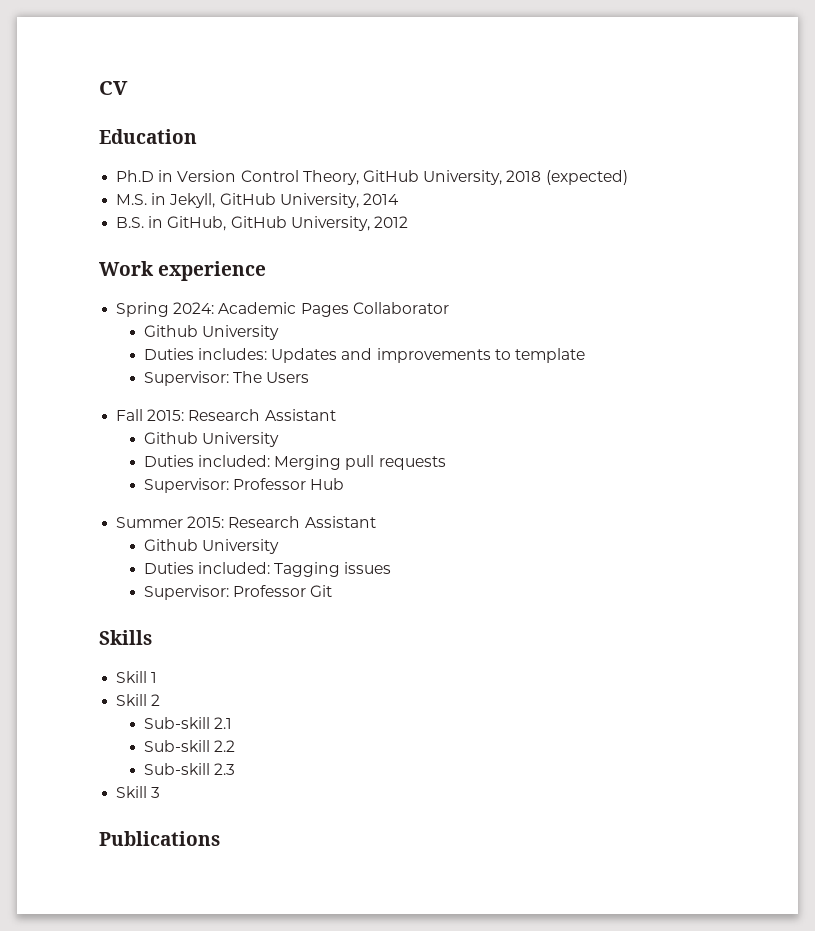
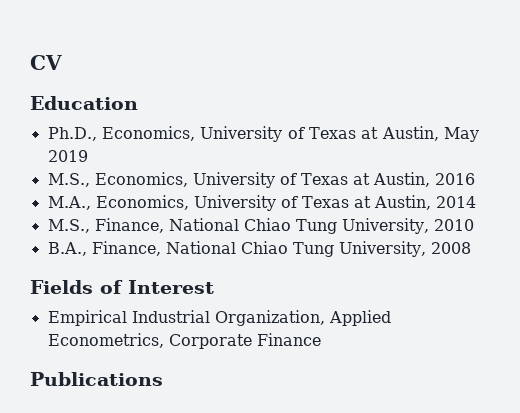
[116,170,628,185] [116,193,399,208] [116,216,408,231] [99,261,267,281] [116,302,449,317] [143,325,280,340] [143,348,586,363] [143,371,310,386] [116,409,336,421] [143,432,280,447] [143,455,446,470] [143,478,345,493] [116,516,376,528] [143,539,280,554] [143,562,392,577] [143,585,333,600] [99,630,152,645] [116,671,158,683] [116,694,161,706] [143,717,233,729] [143,740,236,752] [143,763,236,775] [116,786,161,798] Ph.D in Version Control Theory, GitHub University, 2018 (expected) // M.S. in Jekyll, GitHub University, 2014 // B.S. in GitHub, GitHub University, 2012 // Work experience // Spring 2024: Academic Pages Collaborator // Github University // Duties includes: Updates and improvements to template // Supervisor: The Users // Fall 2015: Research Assistant // Github University // Duties included: Merging pull requests // Supervisor: Professor Hub // Summer 2015: Research Assistant // Github University // Duties included: Tagging issues // Supervisor: Professor Git // Skills // Skill 1 // Skill 2 // Sub-skill 2.1 // Sub-skill 2.2 // Sub-skill 2.3 // Skill 3 -> [47,126,479,142] [47,150,88,162] [47,172,475,188] [47,195,476,211] [47,218,474,234] [47,241,471,257] [30,280,214,294] [47,310,391,326] [47,333,321,349] Ph.D., Economics, University of Texas at Austin, May 2019 // M.S., Economics, University of Texas at Austin, 2016 // M.A., Economics, University of Texas at Austin, 2014 // M.S., Finance, National Chiao Tung University, 2010 // B.A., Finance, National Chiao Tung University, 2008 // Fields of Interest // Empirical Industrial Organization, Applied Econometrics, Corporate Finance

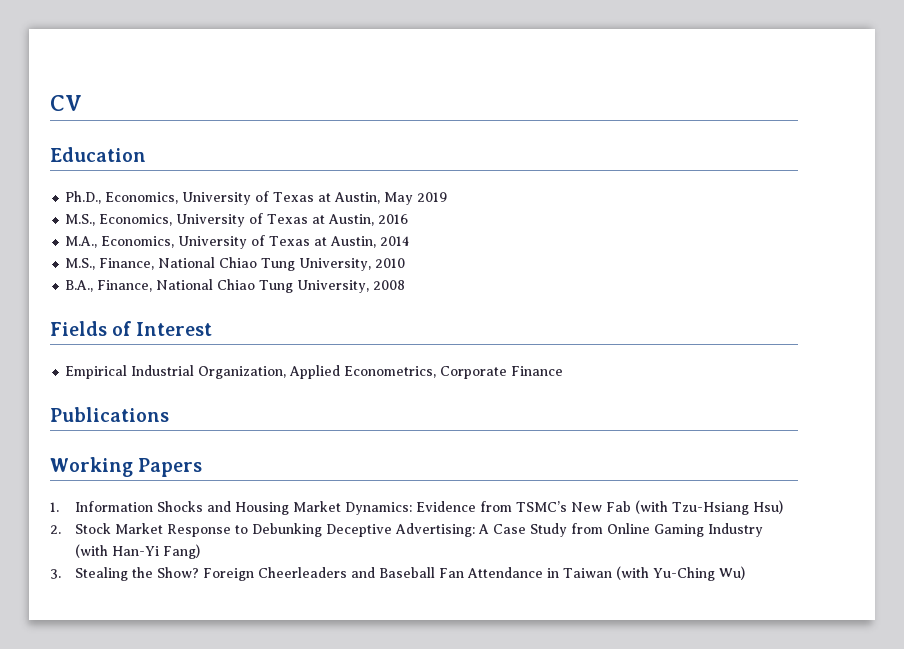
(163, 379) none -> [50,457,203,477] [50,500,784,515] [50,523,764,537] [75,544,201,559] [50,566,746,581] // Working Papers // 1. Information Shocks and Housing Market Dynamics: Evidence from TSMC’s New Fab (with Tzu-Hsiang Hsu) // 2. Stock Market Response to Debunking Deceptive Advertising: A Case Study from Online Gaming Industry (with Han-Yi Fang) // 3. Stealing the Show? Foreign Cheerleaders and Baseball Fan Attendance in Taiwan (with Yu-Ching Wu)

